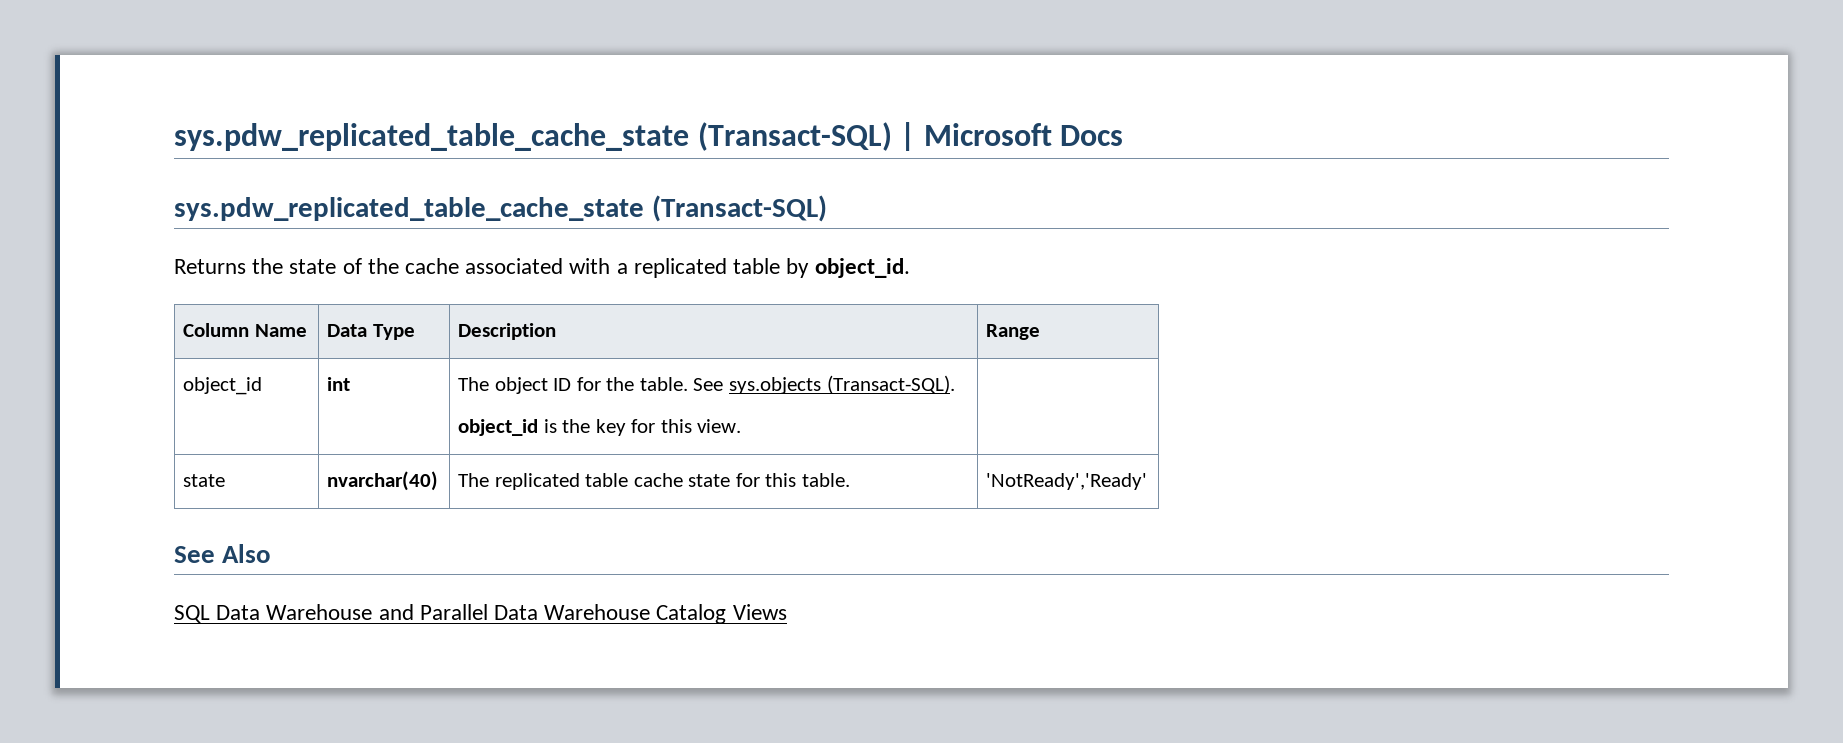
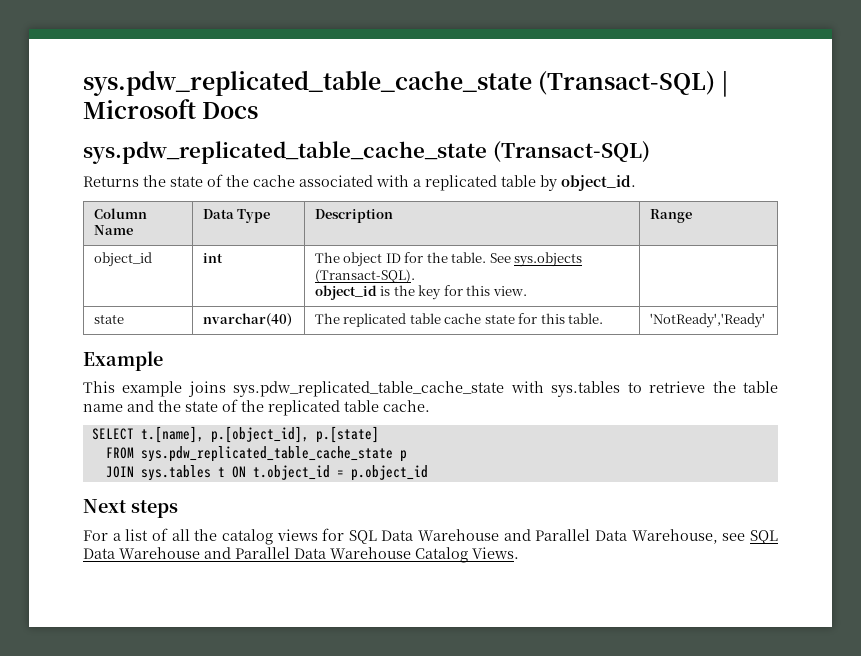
[174,544,272,563] See Also // -> [83,351,163,371] [83,381,779,397] [83,399,430,416] [91,426,379,443] [105,446,407,462] [105,465,428,481] [83,499,178,518] [83,528,746,545] Example // This example joins sys.pdw_replicated_table_cache_state with sys.tables to retrieve the table name and the state of the replicated table cache. // SELECT t.[name], p.[object_id], p.[state] // FROM sys.pdw_replicated_table_cache_state p // JOIN sys.tables t ON t.object_id = p.object_id // Next steps // For a list of all the catalog views for SQL Data Warehouse and Parallel Data Warehouse, see
[732,604,787,620] Views -> [472,547,519,559] Views.

